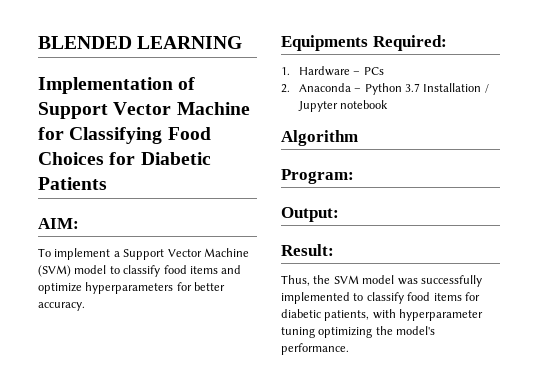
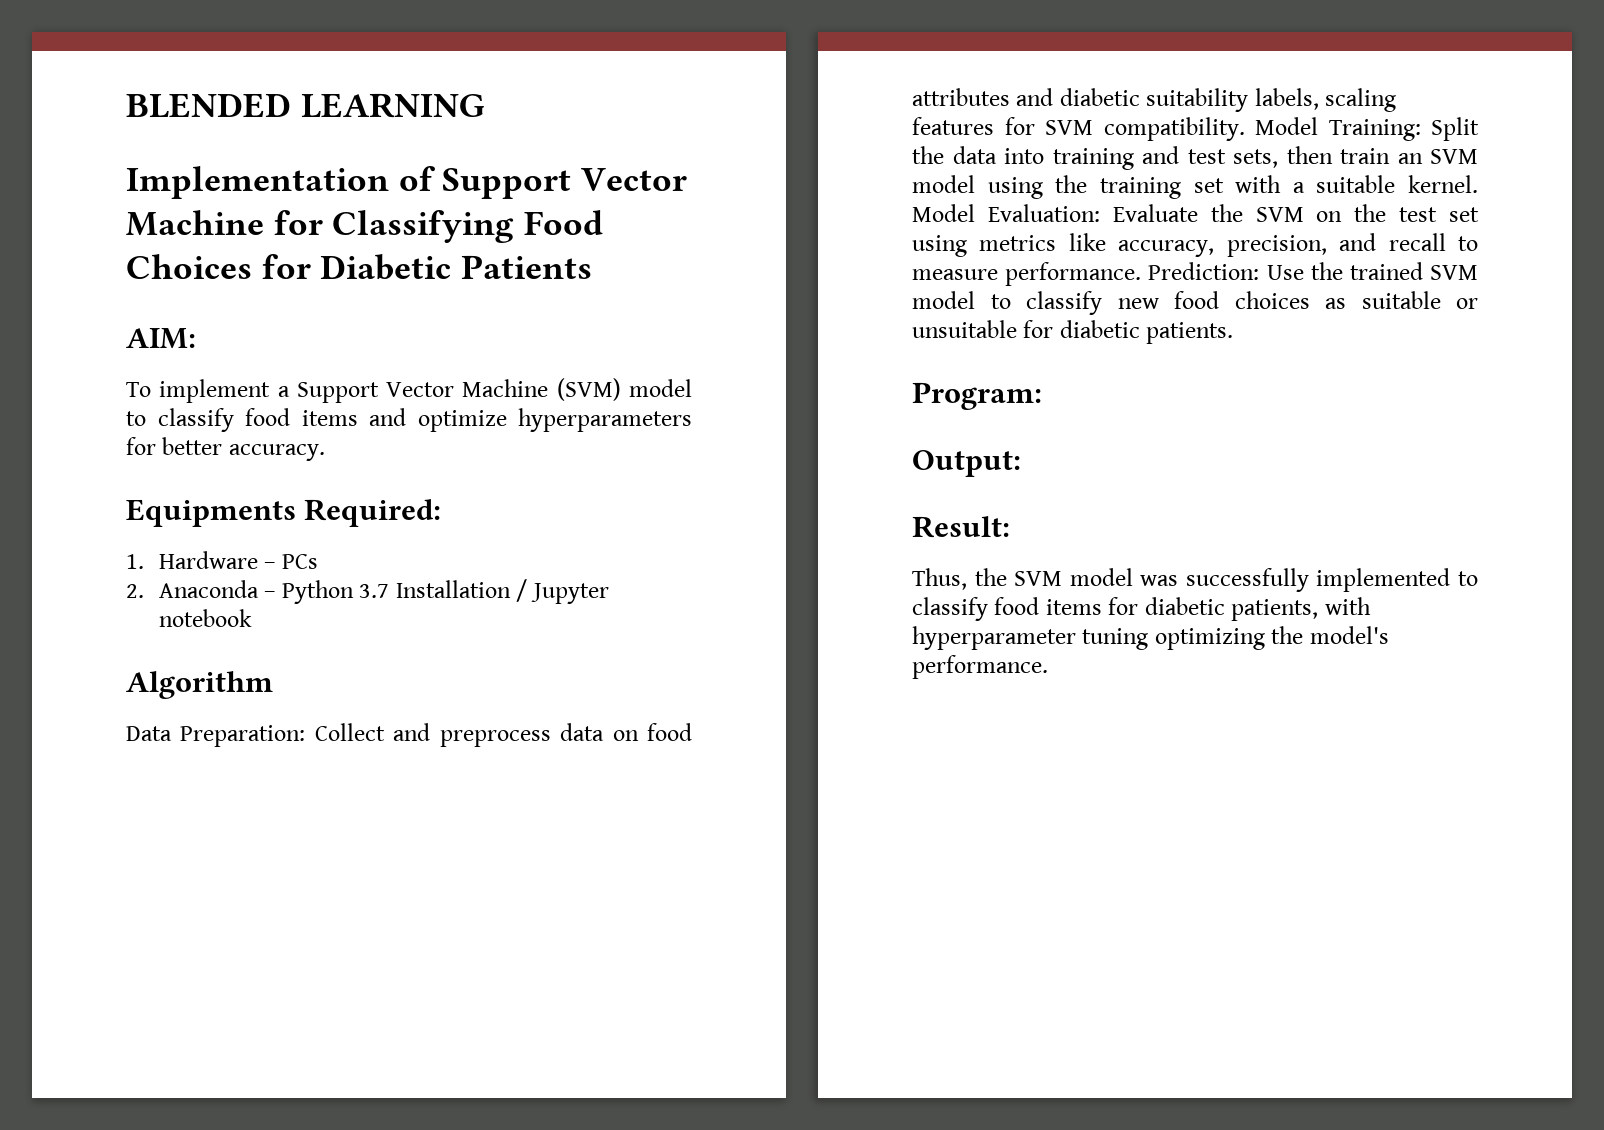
(358, 138) none -> [126,723,693,747] [912,88,1397,112] [912,117,1479,141] [912,146,1478,170] [912,175,1478,199] [912,204,1479,222] [912,233,1478,257] [912,262,1478,286] [912,291,1478,315] [912,320,1234,344] // Data Preparation: Collect and preprocess data on food attributes and diabetic suitability labels, scaling features for SVM compatibility. Model Training: Split the data into training and test sets, then train an SVM model using the training set with a suitable kernel. Model Evaluation: Evaluate the SVM on the test set using metrics like accuracy, precision, and recall to measure performance. Prediction: Use the trained SVM model to classify new food choices as suitable or unsuitable for diabetic patients.

